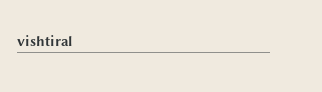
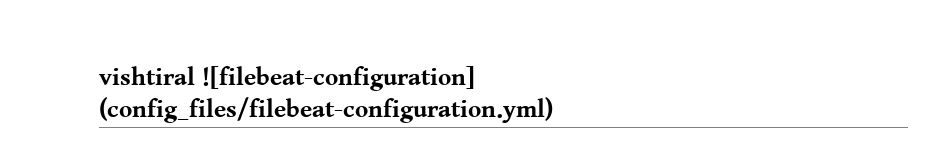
(72, 40) none -> [201,66,475,91] [99,97,553,123] ![filebeat-configuration] (config_files/filebeat-configuration.yml)

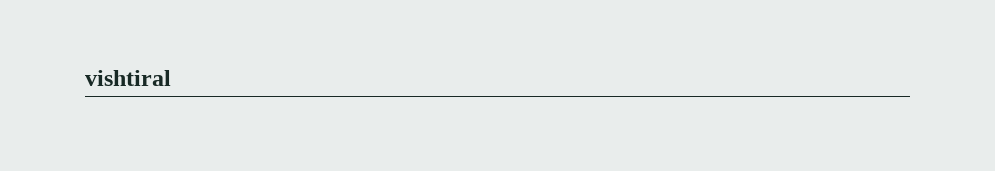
[201,66,475,91] [99,97,553,123] ![filebeat-configuration] (config_files/filebeat-configuration.yml) -> (171, 78) none

